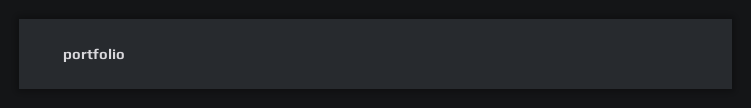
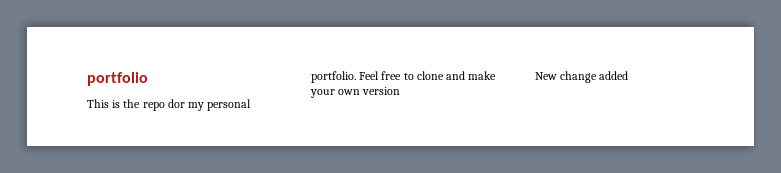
(125, 55) none -> [87,99,252,111] [311,71,497,83] [310,87,401,98] [535,71,629,83] // This is the repo dor my personal portfolio. Feel free to clone and make your own version // New change added

